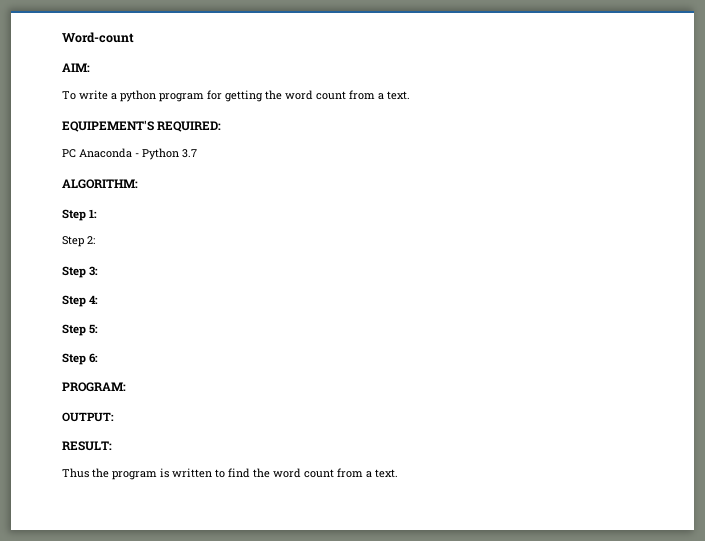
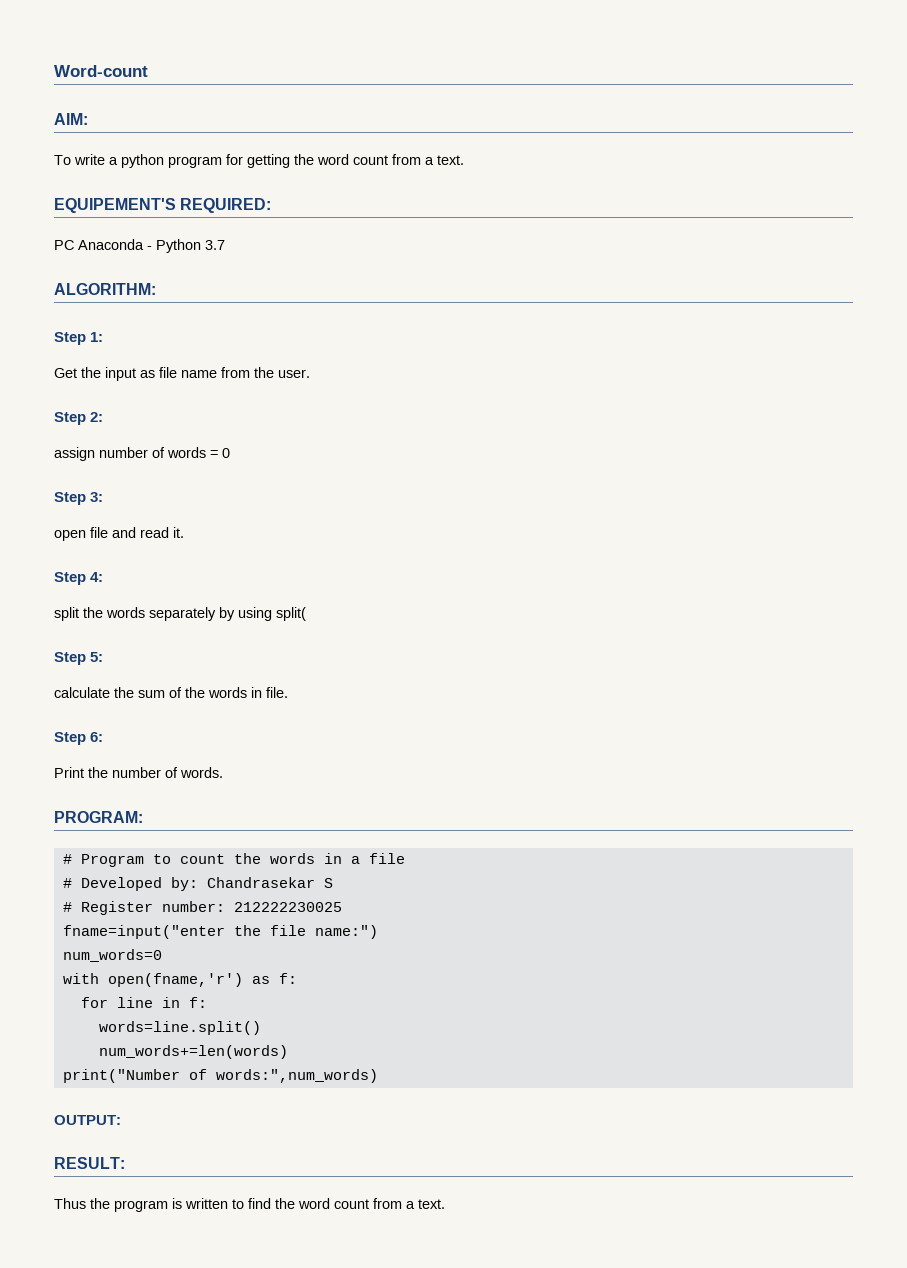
[62,236,95,247] [62,266,99,278] [62,295,99,307] [62,324,99,336] [62,353,99,365] [62,382,126,392] Step 2: // Step 3: // Step 4: // Step 5: // Step 6: // PROGRAM: -> [54,367,310,381] [54,412,104,425] [54,447,230,461] [54,492,104,505] [54,527,184,541] [54,572,104,585] [54,607,306,621] [54,652,104,665] [54,687,288,698] [54,732,104,745] [54,767,223,778] [54,811,143,823] [62,853,405,867] [62,877,333,891] [62,901,342,915] [62,925,378,939] [62,949,162,962] [62,973,297,987] [80,997,207,1008] [98,1021,261,1035] [98,1045,288,1059] [62,1069,378,1083] Get the input as file name from the user. // Step 2: // assign number of words = 0 // Step 3: // open file and read it. // Step 4: // split the words separately by using split( // Step 5: // calculate the sum of the words in file. // Step 6: // Print the number of words. // PROGRAM: // # Program to count the words in a file // # Developed by: Chandrasekar S // # Register number: 212222230025 // fname=input("enter the file name:") // num_words=0 // with open(fname,'r') as f: // for line in f: // words=line.split() // num_words+=len(words) // print("Number of words:",num_words)

